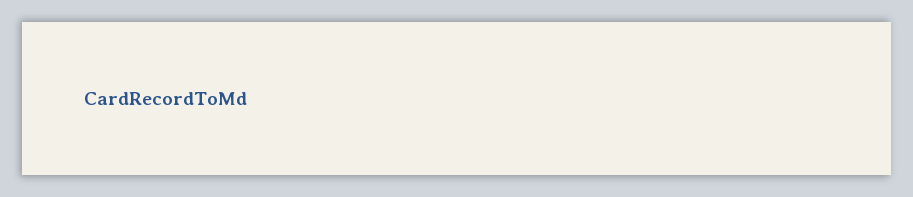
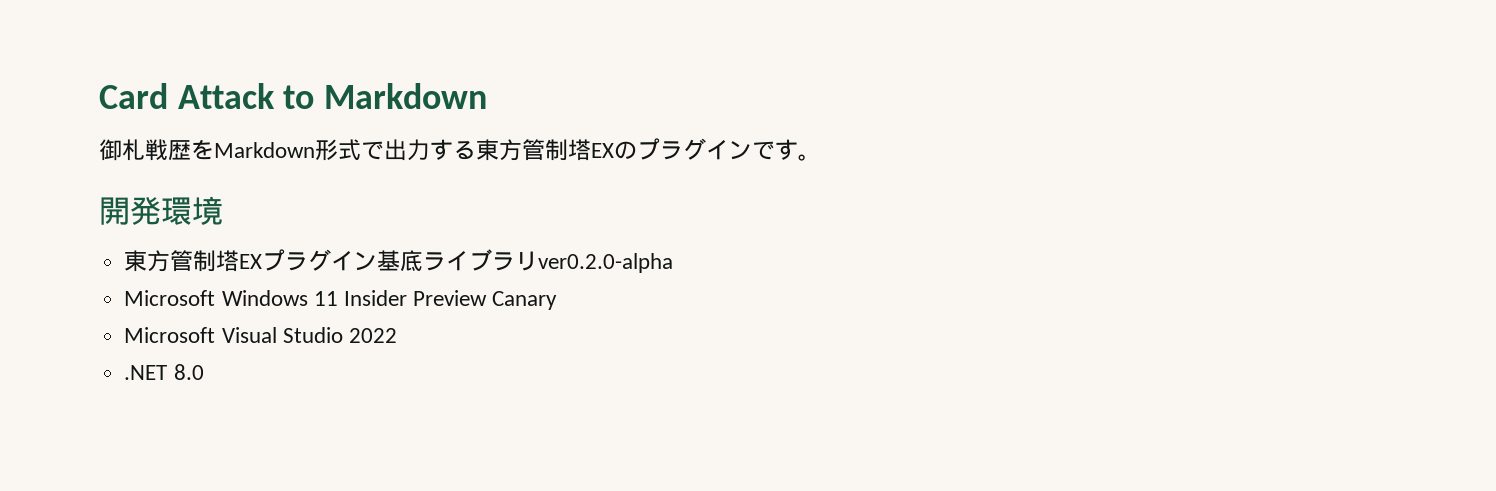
[84,92,247,105] CardRecordToMd -> [99,83,488,109] [99,138,821,161] [99,196,223,225] [124,249,674,273] [124,290,558,310] [124,327,397,343] [124,364,204,380] Card Attack to Markdown // 御札戦歴をMarkdown形式で出力する東方管制塔EXのプラグインです。 // 開発環境 // 東方管制塔EXプラグイン基底ライブラリver0.2.0-alpha // Microsoft Windows 11 Insider Preview Canary // Microsoft Visual Studio 2022 // .NET 8.0

